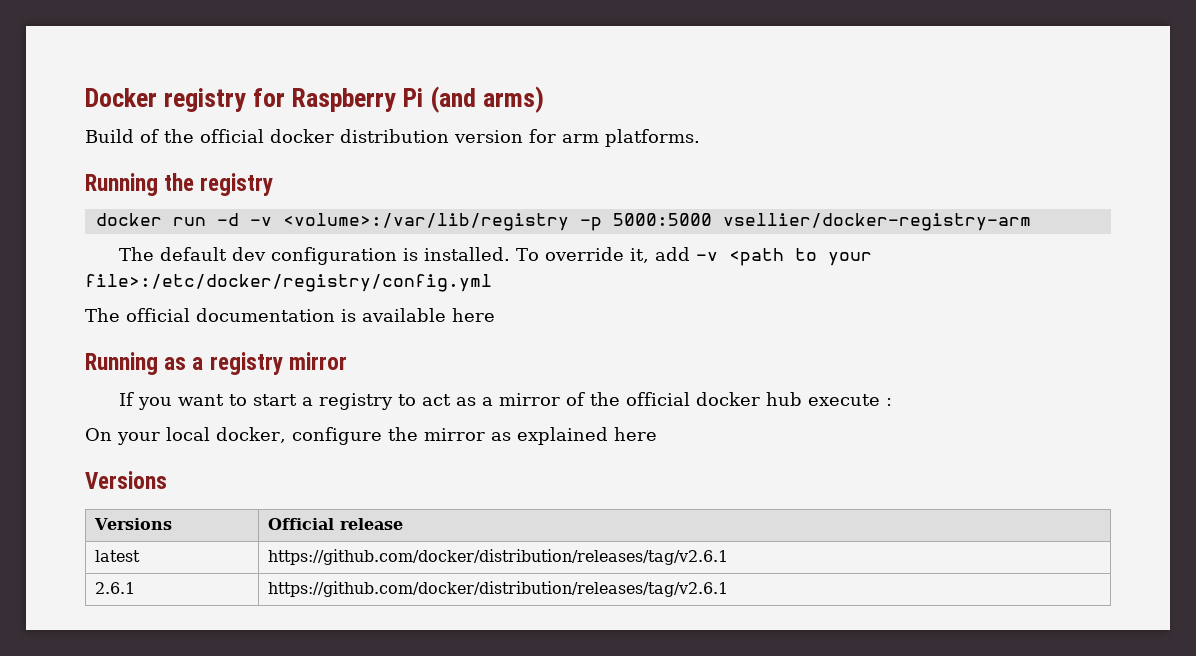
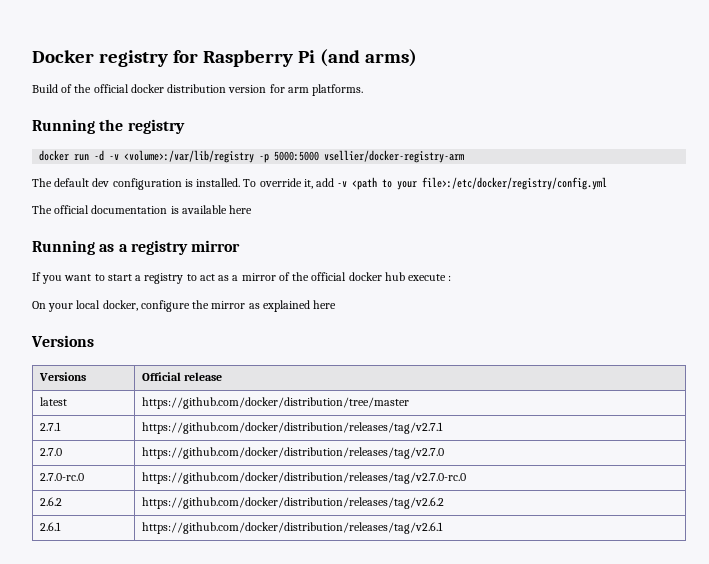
[268,549,729,565] https://github.com/docker/distribution/releases/tag/v2.6.1 -> [142,397,410,409] [40,422,62,431] [142,422,444,434] [40,448,63,456] [142,447,445,459] [40,473,85,481] [142,472,467,484] [40,497,63,506] [142,497,445,509] https://github.com/docker/distribution/tree/master // 2.7.1 | https://github.com/docker/distribution/releases/tag/v2.7.1 // 2.7.0 | https://github.com/docker/distribution/releases/tag/v2.7.0 // 2.7.0-rc.0 | https://github.com/docker/distribution/releases/tag/v2.7.0-rc.0 // 2.6.2 | https://github.com/docker/distribution/releases/tag/v2.6.2

